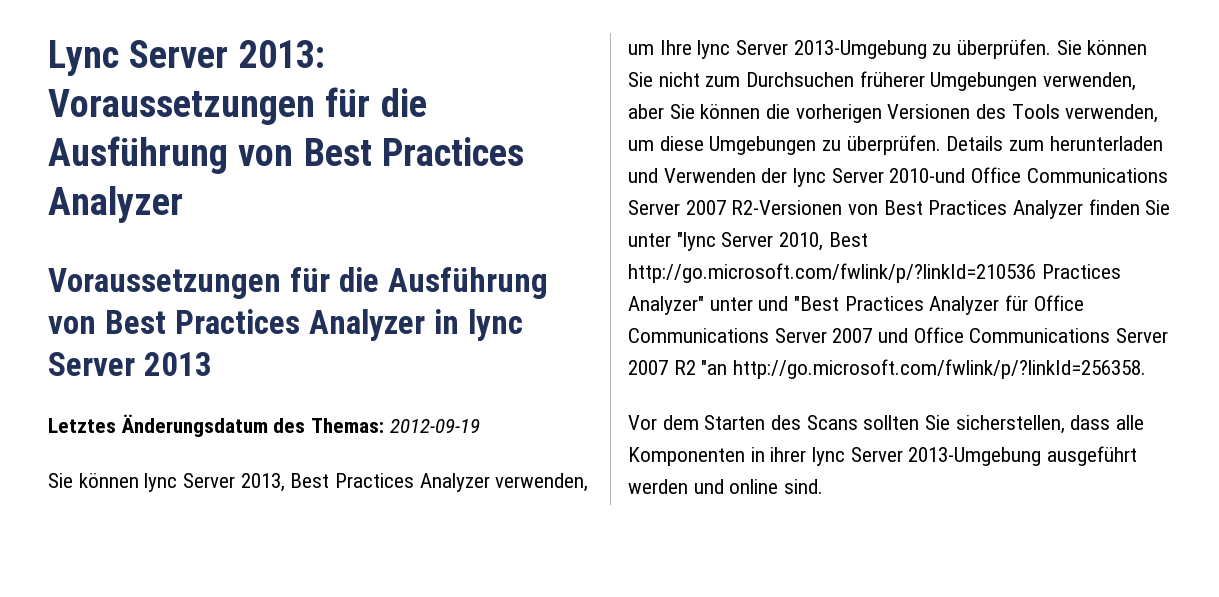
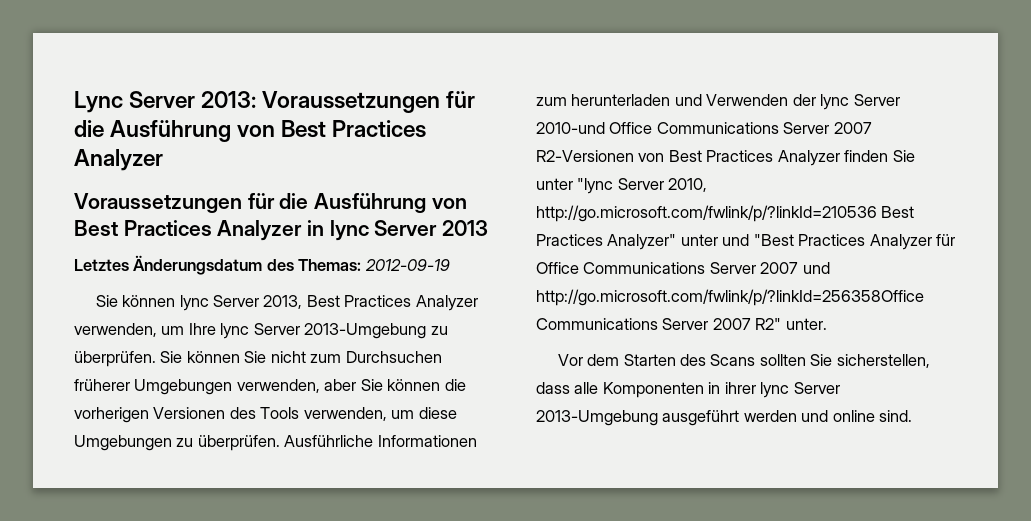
[946,136,1004,151] Details -> [284,435,477,447] Ausführliche Informationen
[828,232,868,247] [628,263,1036,283] Best http://go.microsoft.com/fwlink/p/?linkId=210536 -> [536,205,915,222] http://go.microsoft.com/fwlink/p/?linkId=210536 Best
[913,327,1169,343] [628,359,1147,379] Office Communications Server 2007 R2 "an http://go.microsoft.com/fwlink/p/?linkId=256358. -> [536,289,924,306] [536,318,827,330] http://go.microsoft.com/fwlink/p/?linkId=256358Office Communications Server 2007 R2" unter.

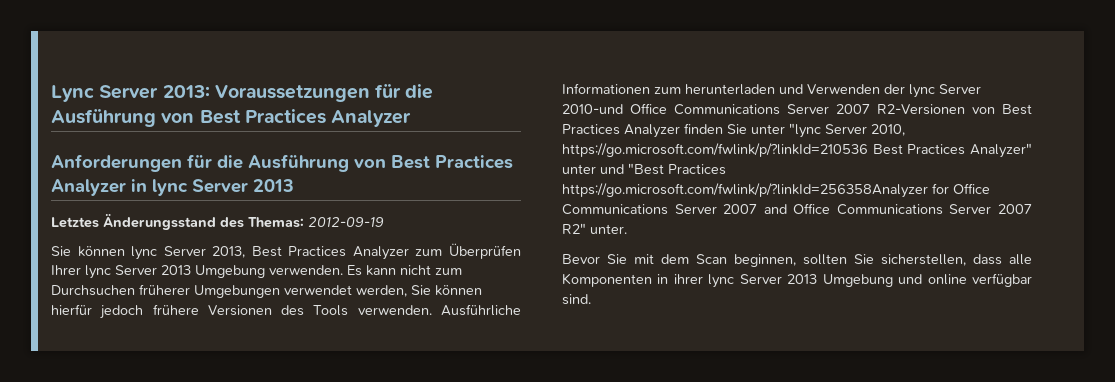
[74,193,242,213] Voraussetzungen -> [51,154,182,172] Anforderungen
[133,255,263,275] Änderungsdatum -> [103,214,216,230] Änderungsstand
[74,323,448,339] [74,351,267,367] verwenden, um Ihre lync Server 2013-Umgebung zu überprüfen. Sie können Sie -> [415,243,521,259] [51,265,396,279] zum Überprüfen Ihrer lync Server 2013 Umgebung verwenden. Es kann
[236,379,466,393] [74,407,457,423] [74,435,280,451] verwenden, aber Sie können die vorherigen Versionen des Tools verwenden, um diese Umgebungen zu überprüfen. -> [284,285,482,297] [51,304,432,319] verwendet werden, Sie können hierfür jedoch frühere Versionen des Tools verwenden.
[536,205,877,222] http://go.microsoft.com/fwlink/p/?linkId=210536 -> [562,143,868,157] https://go.microsoft.com/fwlink/p/?linkId=210536
[869,234,956,250] [536,262,830,274] [536,289,924,306] Analyzer für Office Communications Server 2007 und http://go.microsoft.com/fwlink/p/?linkId=256358Office -> [562,183,990,198] [562,203,831,215] https://go.microsoft.com/fwlink/p/?linkId=256358Analyzer for Office Communications Server 2007 and Office
[557,354,756,366] Vor dem Starten des Scans -> [562,254,796,267] Bevor Sie mit dem Scan beginnen,
[536,410,797,426] 2013-Umgebung ausgeführt werden -> [787,274,893,287] 2013 Umgebung
(875, 416) none -> [972,273,1032,287] verfügbar

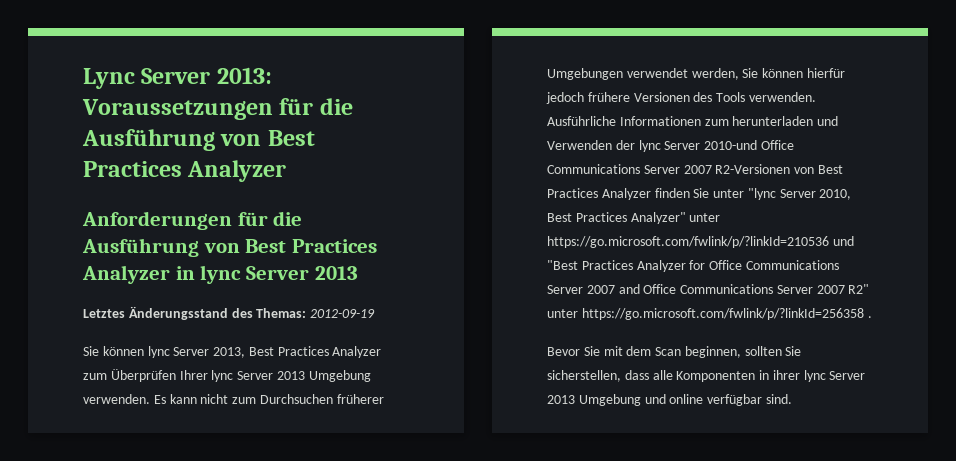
[562,143,868,157] https://go.microsoft.com/fwlink/p/?linkId=210536 -> (852, 194) none
(596, 169) none -> [547,236,829,248] https://go.microsoft.com/fwlink/p/?linkId=210536
[562,183,928,198] https://go.microsoft.com/fwlink/p/?linkId=256358Analyzer -> [636,260,686,272] Analyzer
[590,224,627,234] unter. -> [547,308,872,320] unter https://go.microsoft.com/fwlink/p/?linkId=256358 .

